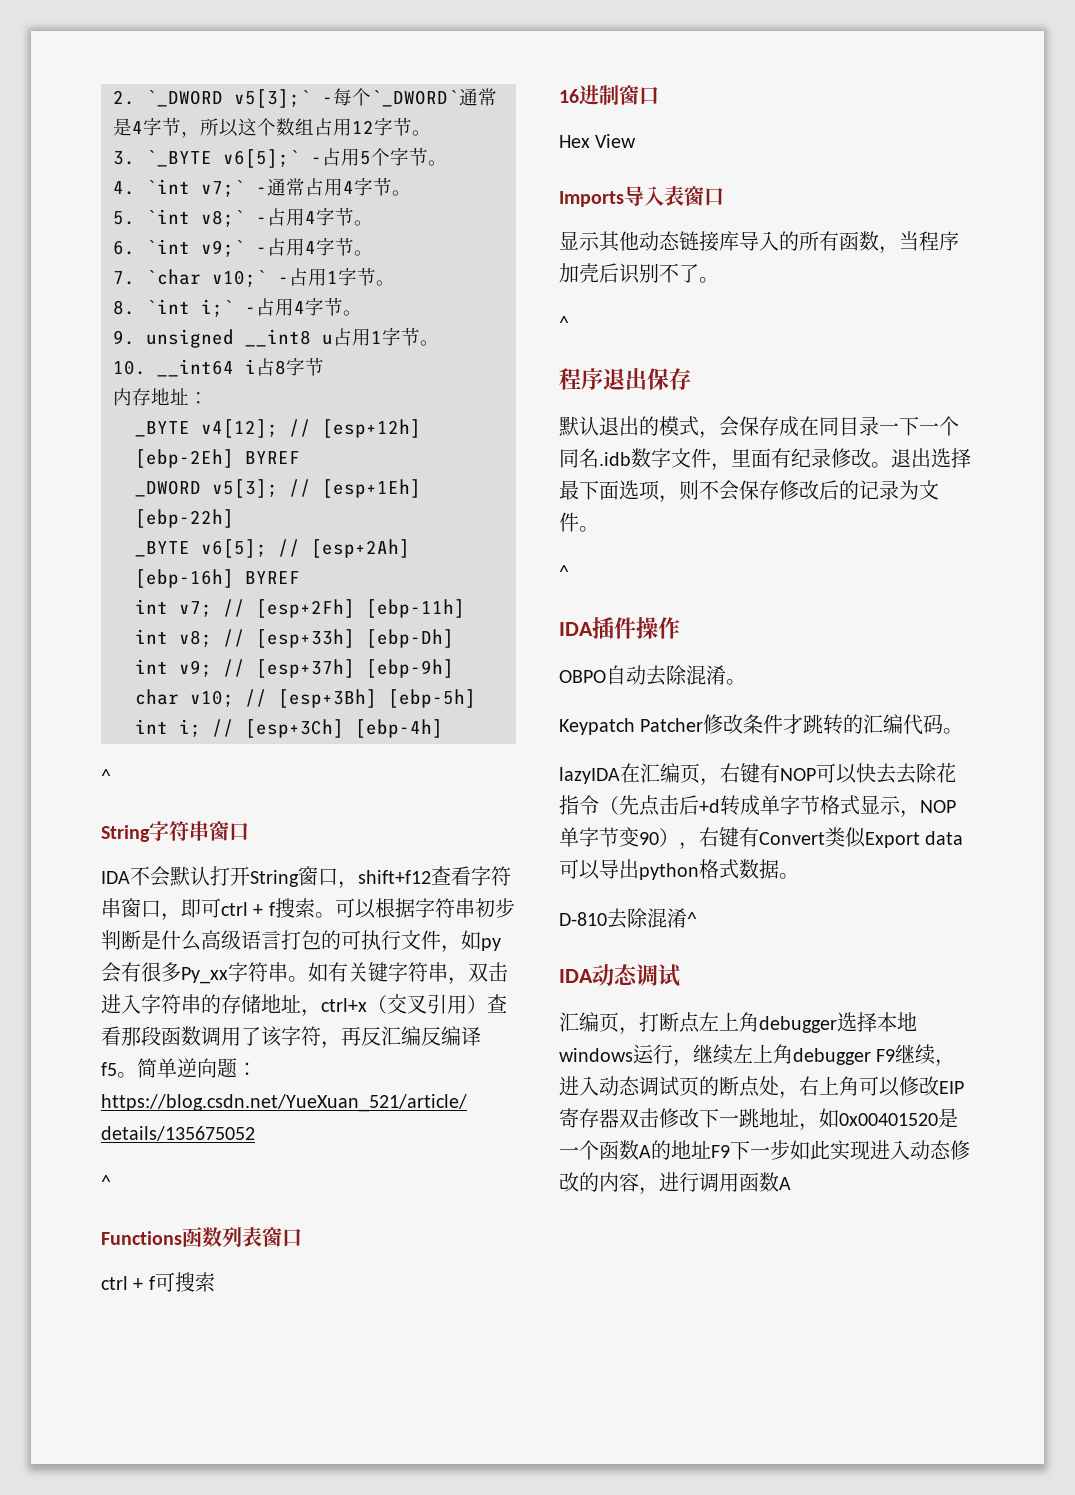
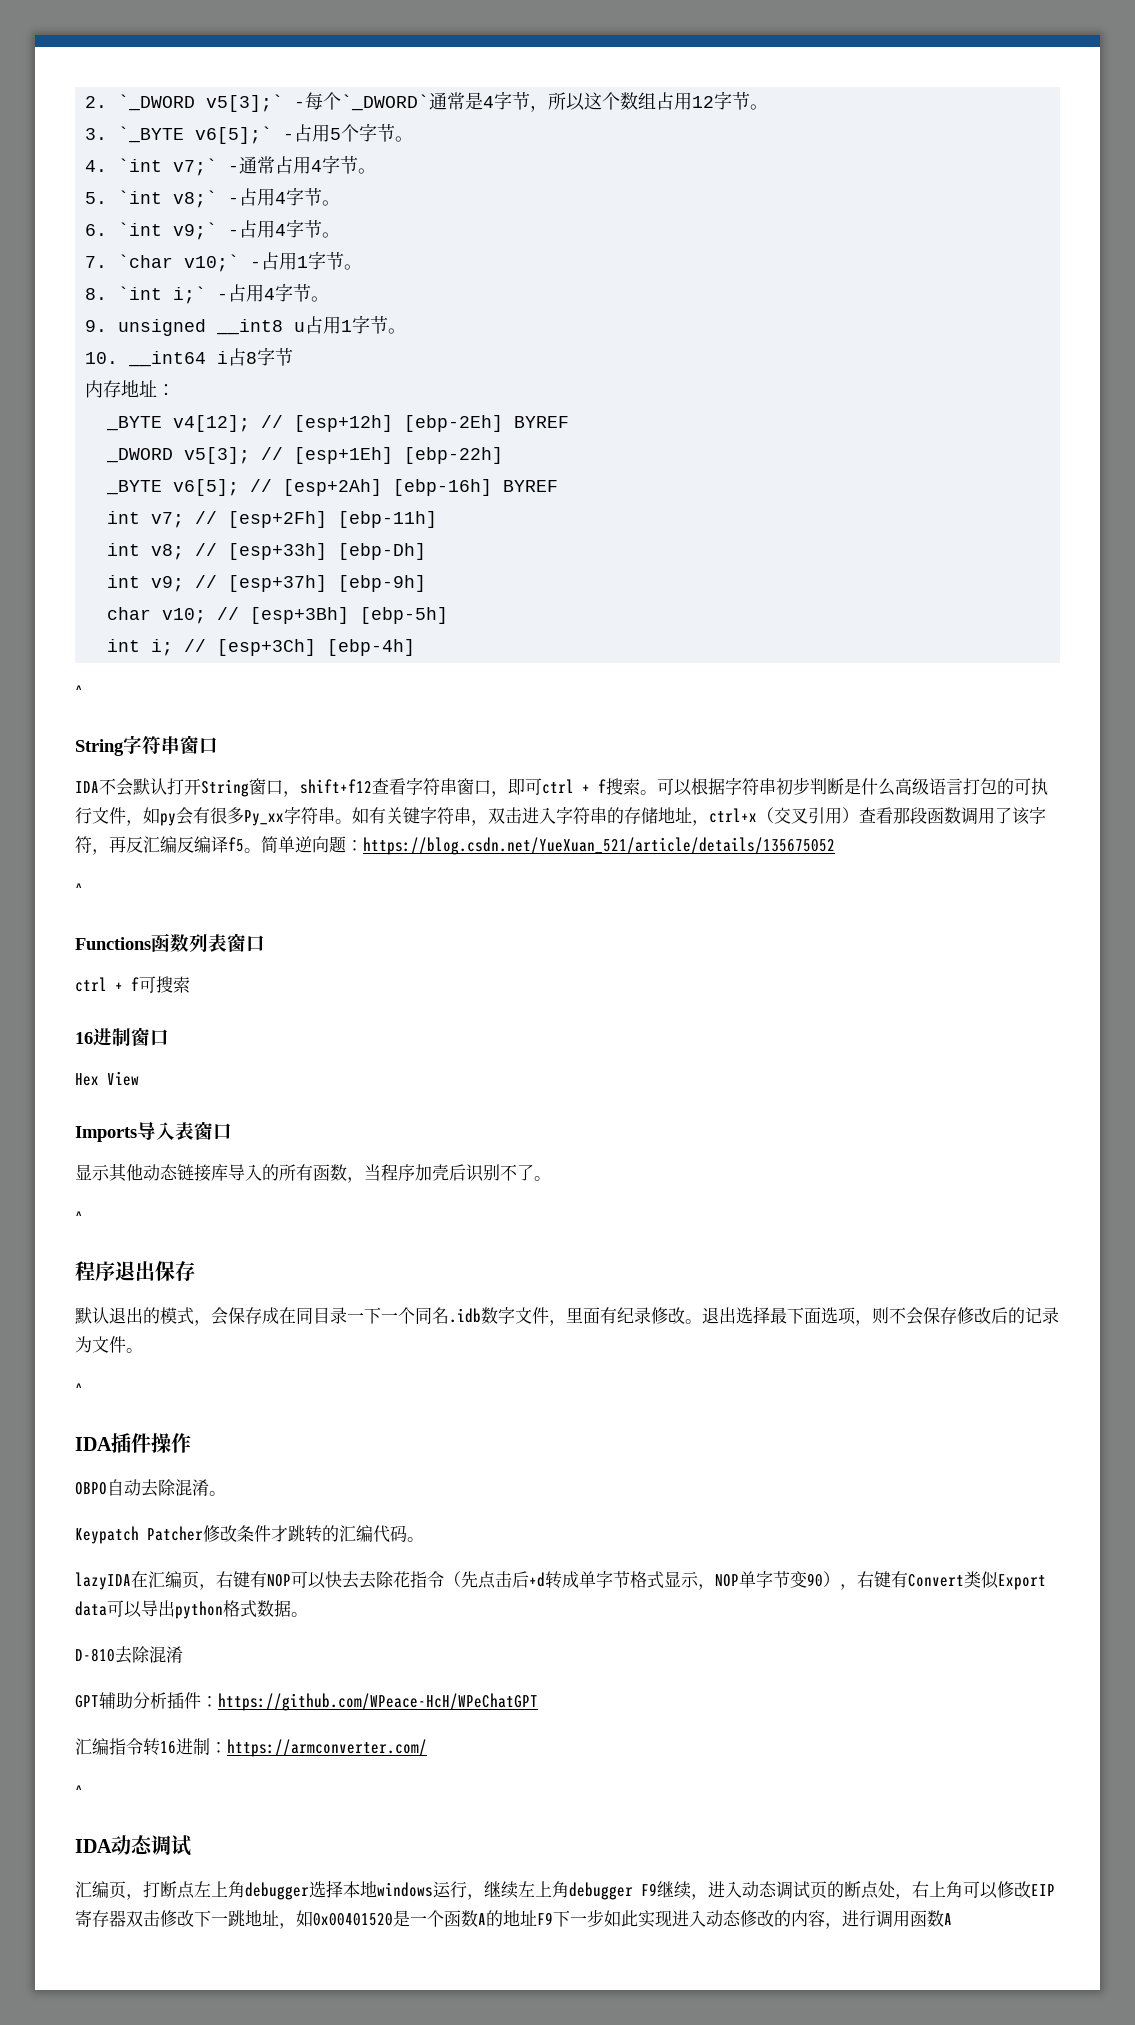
(687, 918) none -> [75,1692,538,1711] [75,1738,427,1757] // GPT辅助分析插件：https://github.com/WPeace-HcH/WPeChatGPT // 汇编指令转16进制：https://armconverter.com/ //

